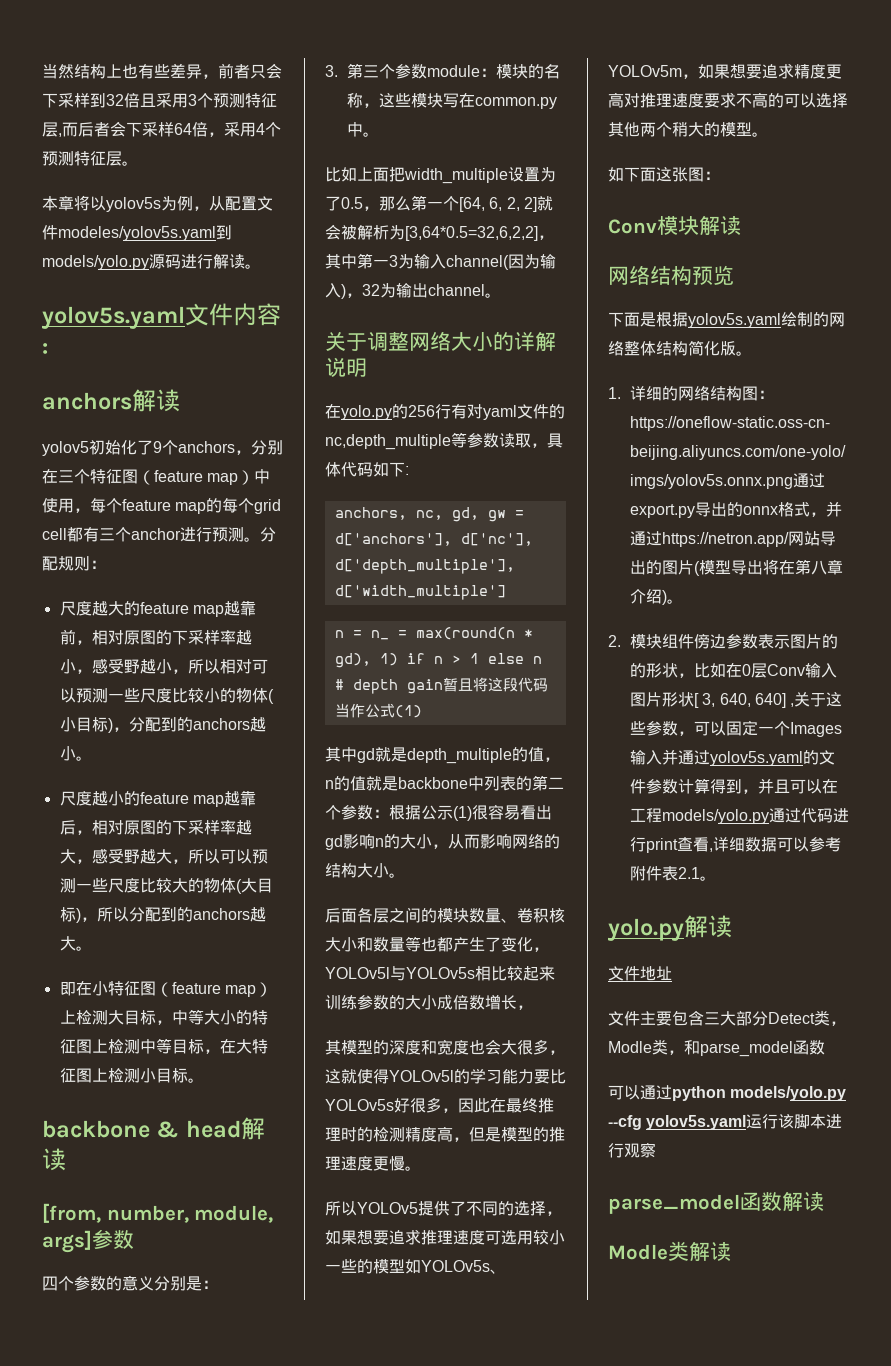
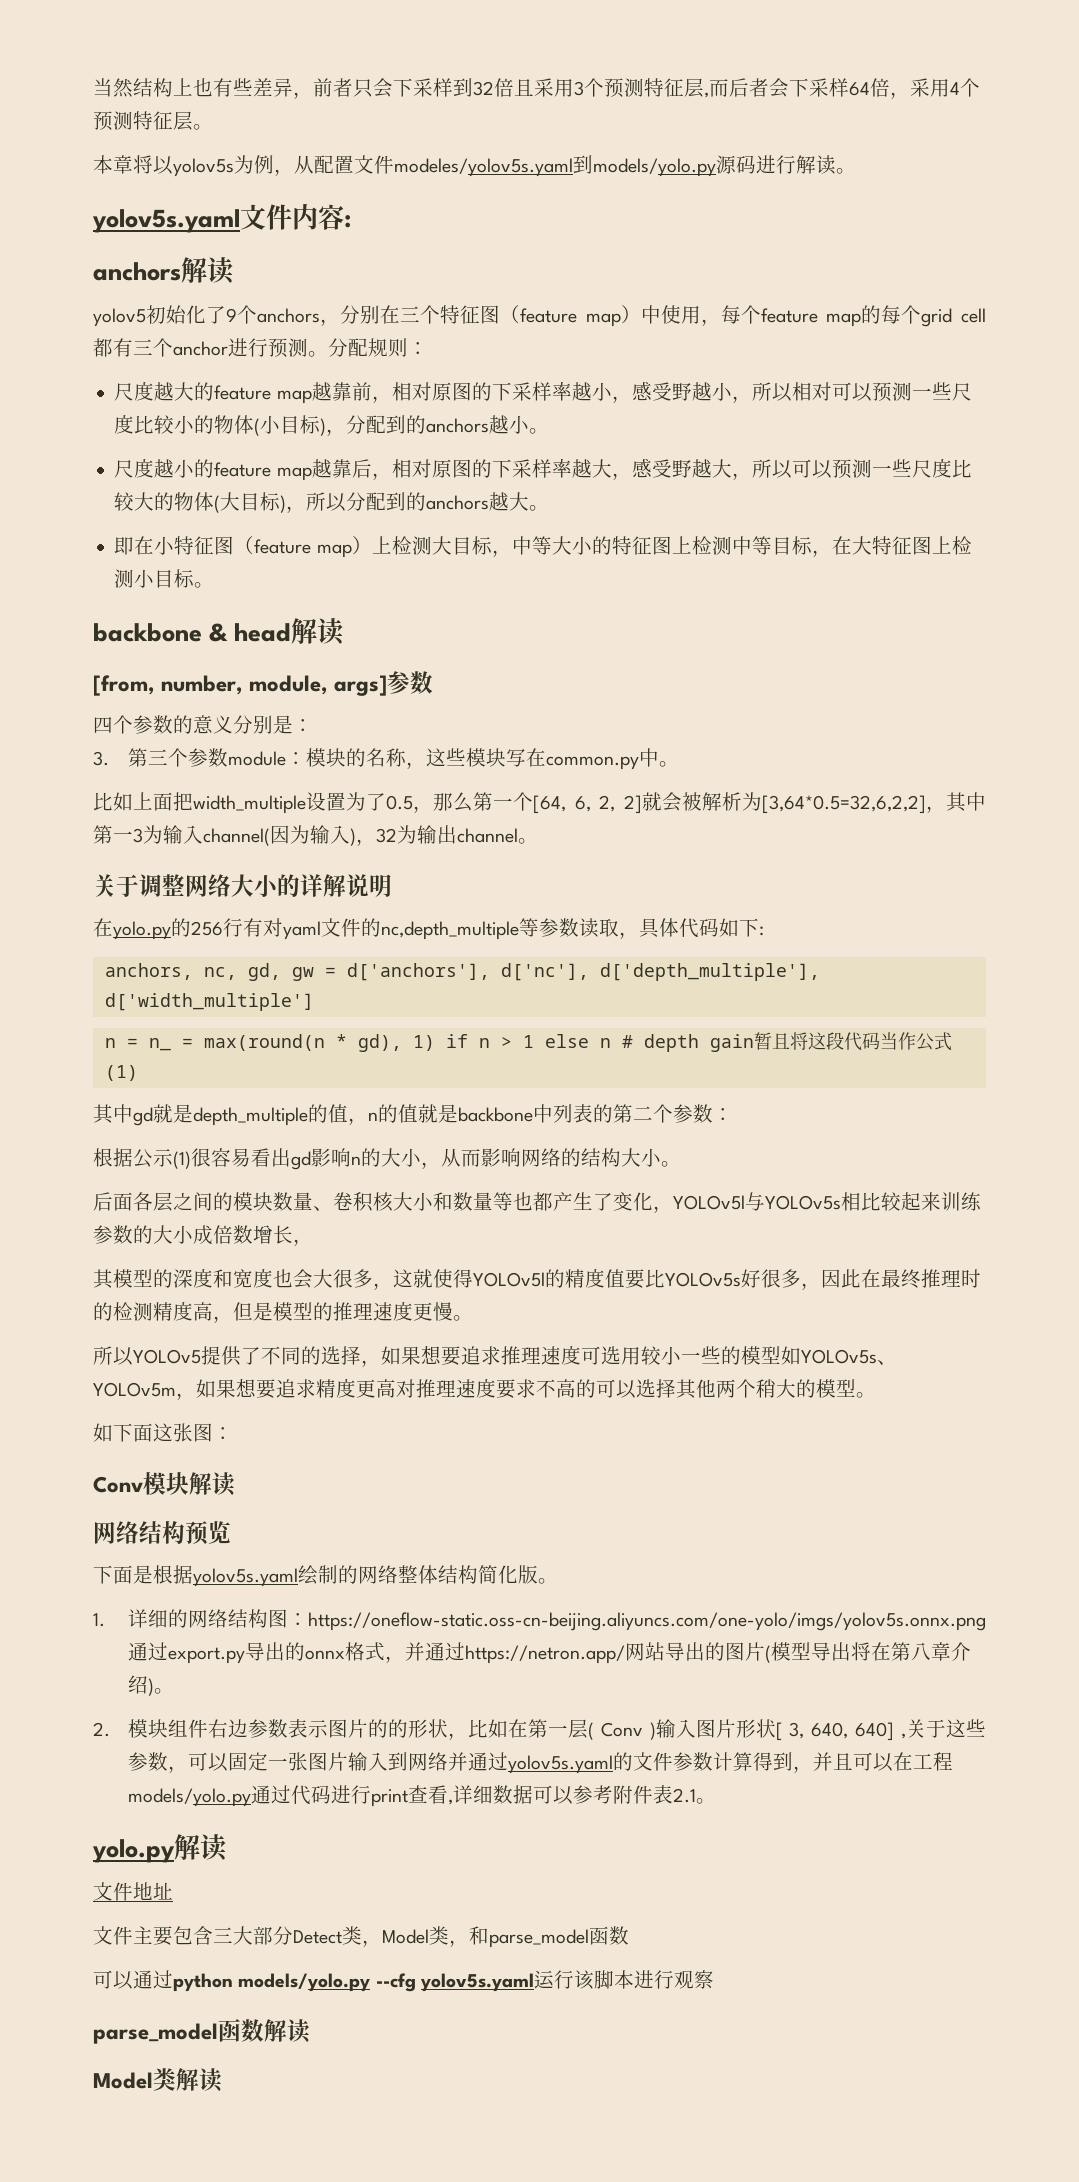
(389, 813) none -> (733, 1114) //
[470,1068,534,1084] 学习能力 -> [565,1269,625,1288] 精度值
[693,633,710,649] 傍 -> [207,1719,228,1738] 右
[741,663,805,678] 0层Conv -> [527,1719,656,1740] 第一层( Conv )
[773,721,842,737] [629,750,662,765] 个Images输入 -> [287,1752,448,1771] 张图片输入到网络
[608,1041,652,1053] Modle -> [382,1929,429,1944] Model
[608,1244,668,1260] Modle -> [93,2072,153,2089] Model

